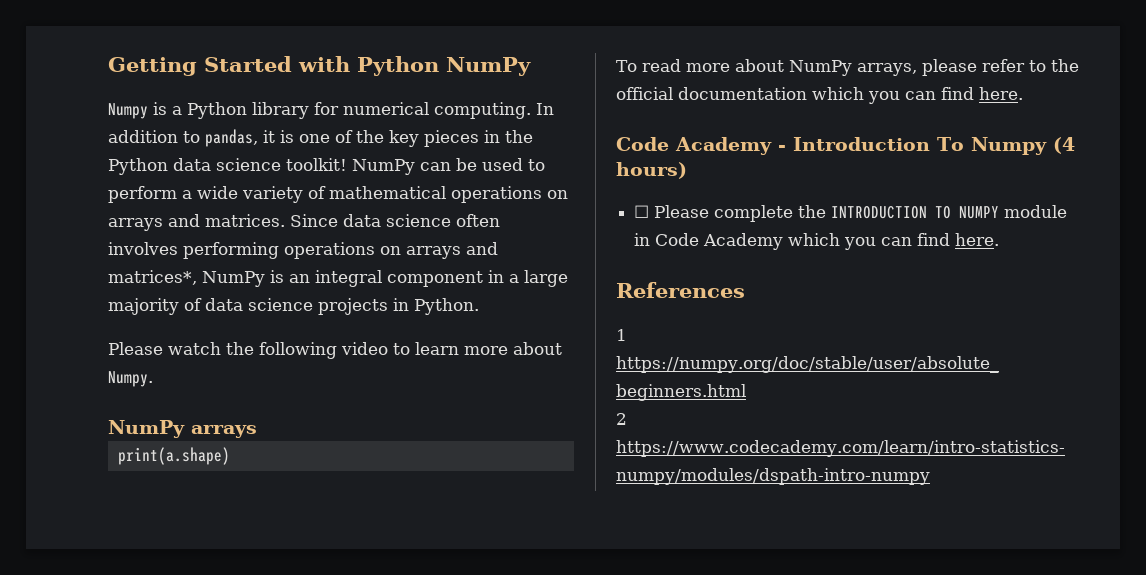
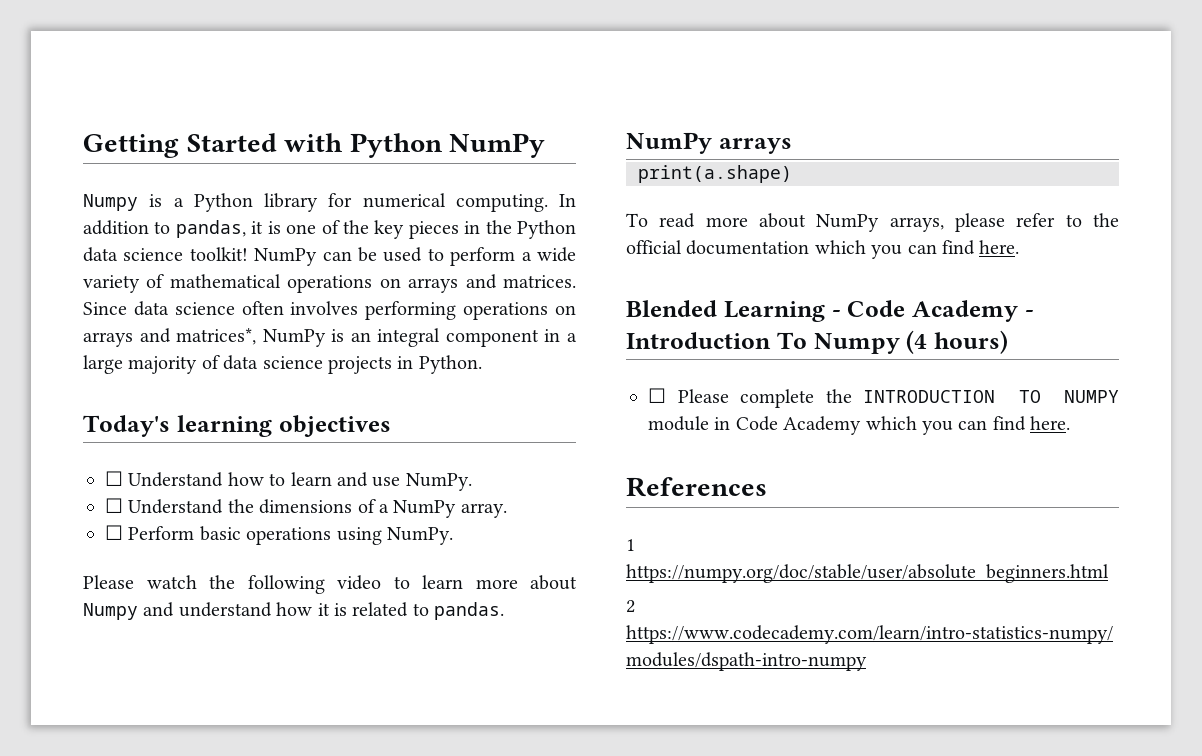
(479, 306) none -> [83,415,391,437] [105,471,472,491] [105,498,507,518] [105,525,453,545] // Today's learning objectives // ☐ Understand how to learn and use NumPy. // ☐ Understand the dimensions of a NumPy array. // ☐ Perform basic operations using NumPy.
[108,371,153,387] Numpy. -> [83,602,505,620] Numpy and understand how it is related to pandas.
(1023, 93) none -> [626,300,841,322] Blended Learning -

